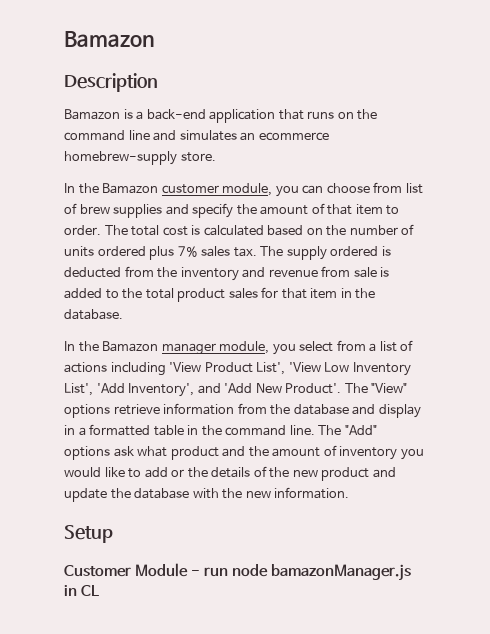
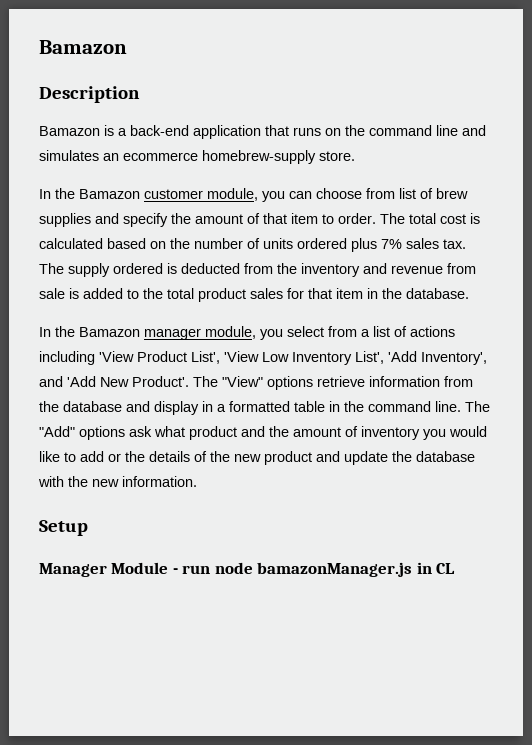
[64,565,131,577] Customer -> [39,563,107,577] Manager

